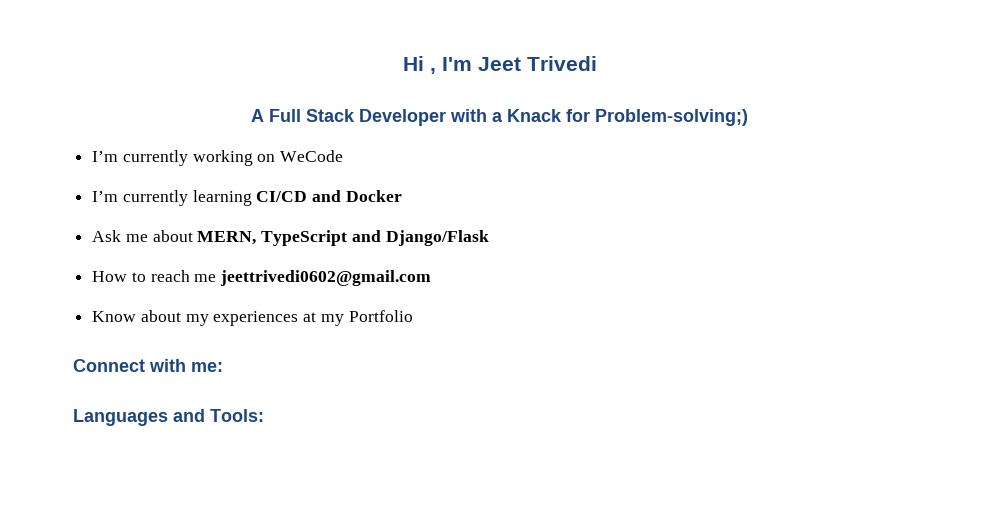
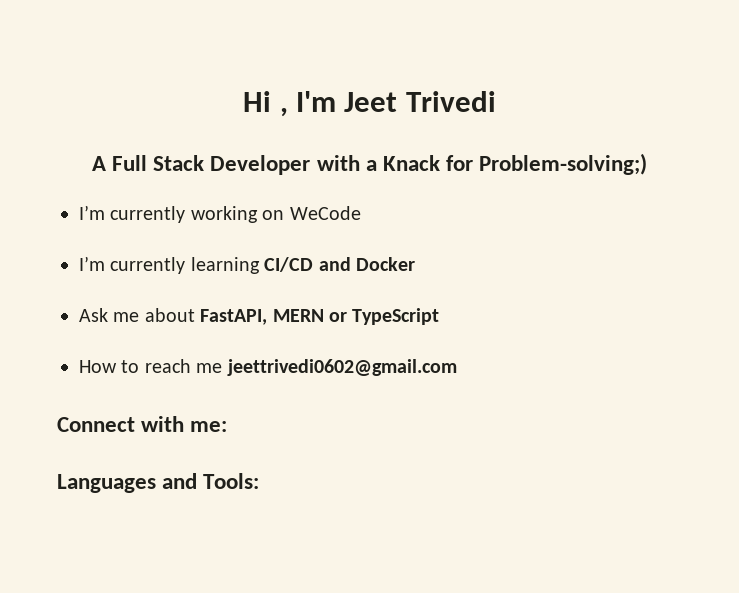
[197,231,257,245] MERN, -> [200,309,347,325] FastAPI, MERN or
[351,230,489,246] and Django/Flask -> (440, 316) none
[92,310,413,326] // Know about my experiences at my Portfolio -> (457, 367) none

